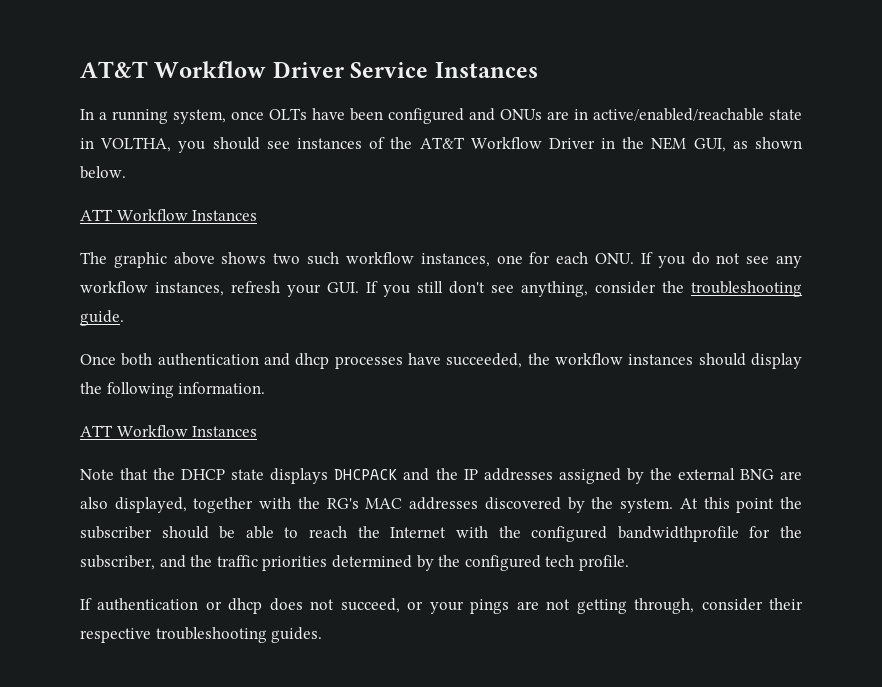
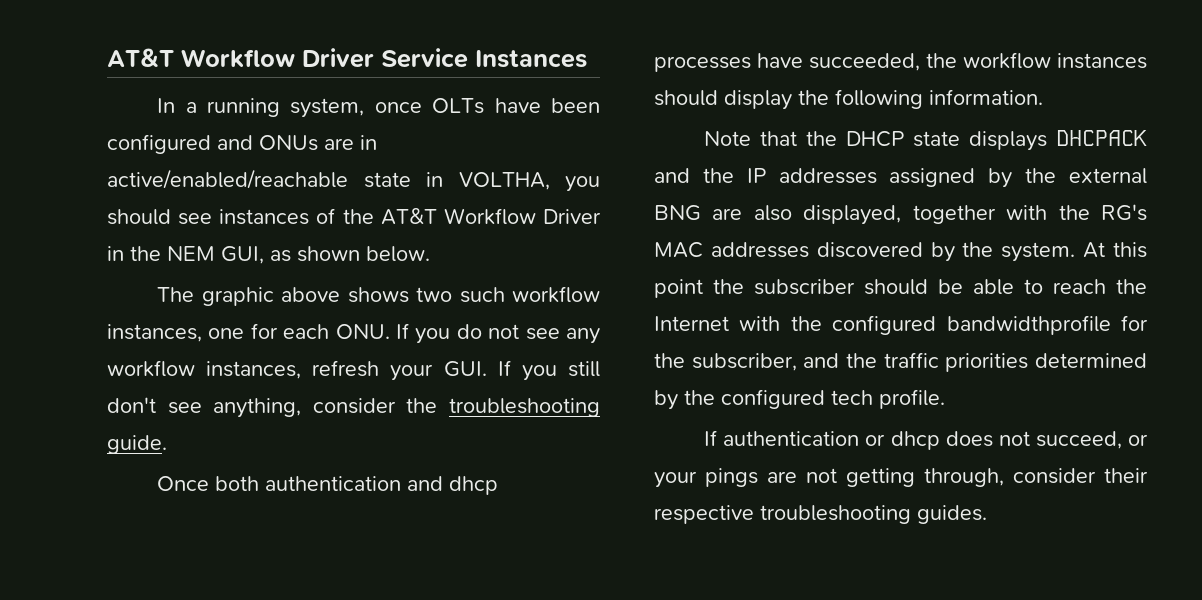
[80,209,258,221] // ATT Workflow Instances -> (430, 254) none
[80,425,258,437] // ATT Workflow Instances -> (1043, 97) none

